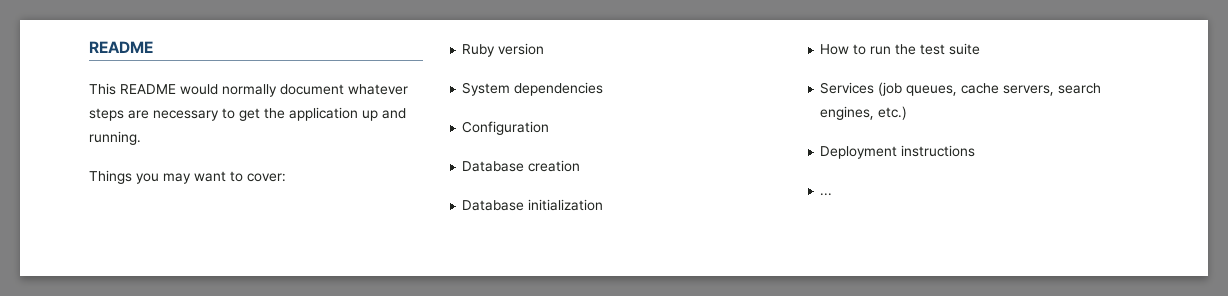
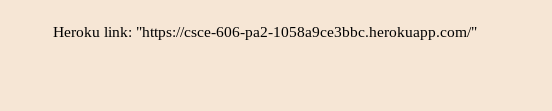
[89,41,153,53] [89,83,408,97] [89,107,406,121] [89,131,141,145] [89,170,286,184] [462,43,545,57] [462,82,604,96] [462,121,550,135] [462,160,581,172] [462,199,604,211] [820,43,981,55] [820,82,1102,96] [820,106,908,120] [820,145,976,159] [820,193,833,196] README // This README would normally document whatever steps are necessary to get the application up and running. // Things you may want to cover: // Ruby version // System dependencies // Configuration // Database creation // Database initialization // How to run the test suite // Services (job queues, cache servers, search engines, etc.) // Deployment instructions // ... -> [53,27,478,40] Heroku link: "https://csce-606-pa2-1058a9ce3bbc.herokuapp.com/"

